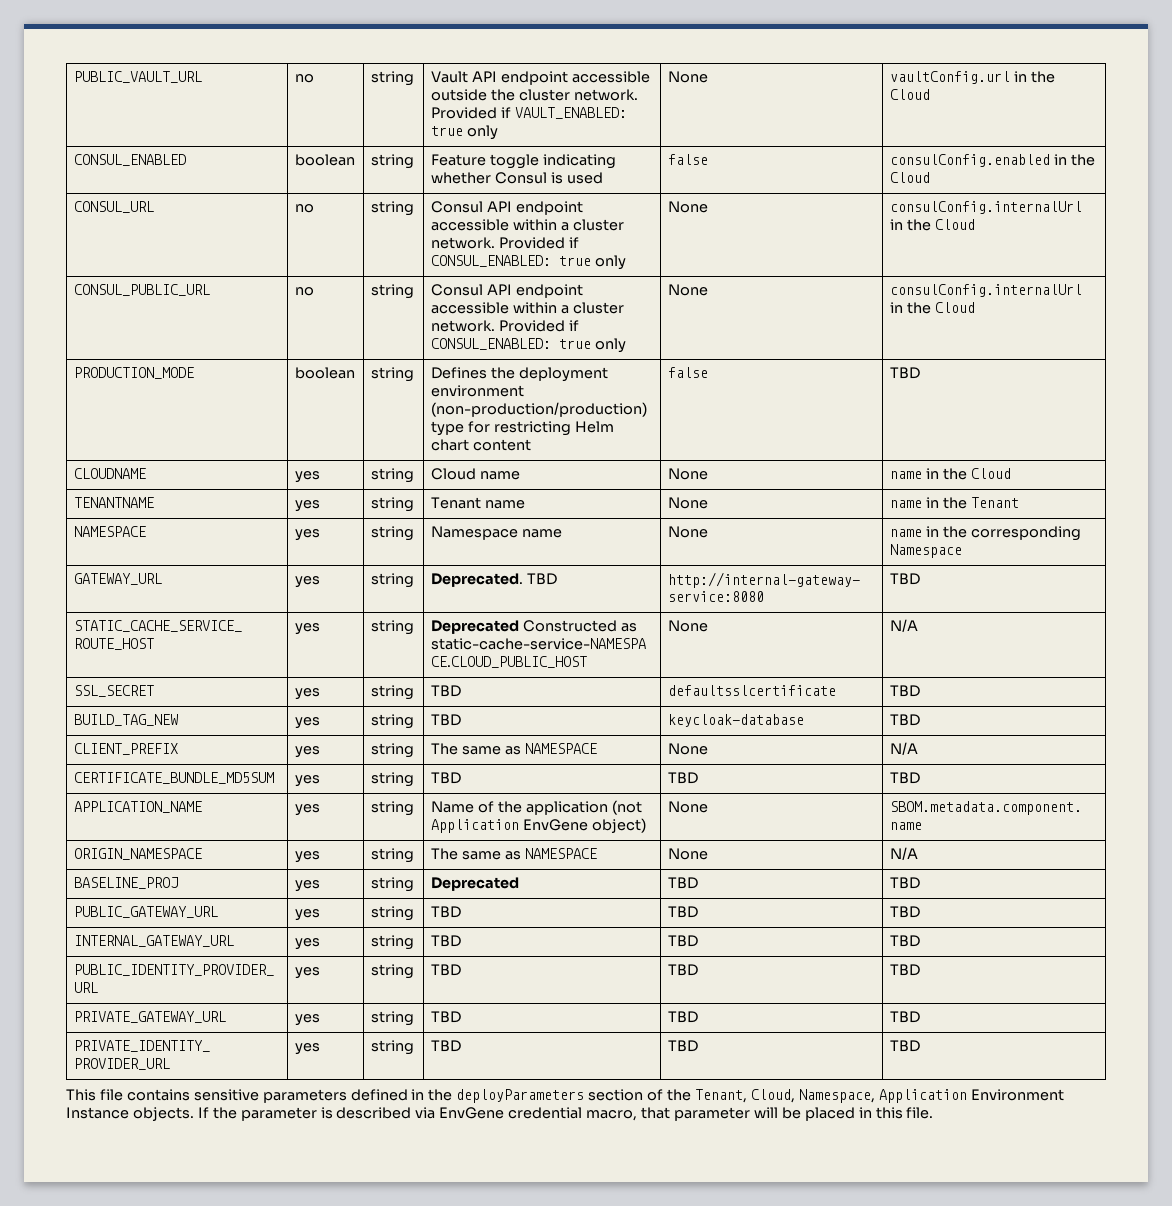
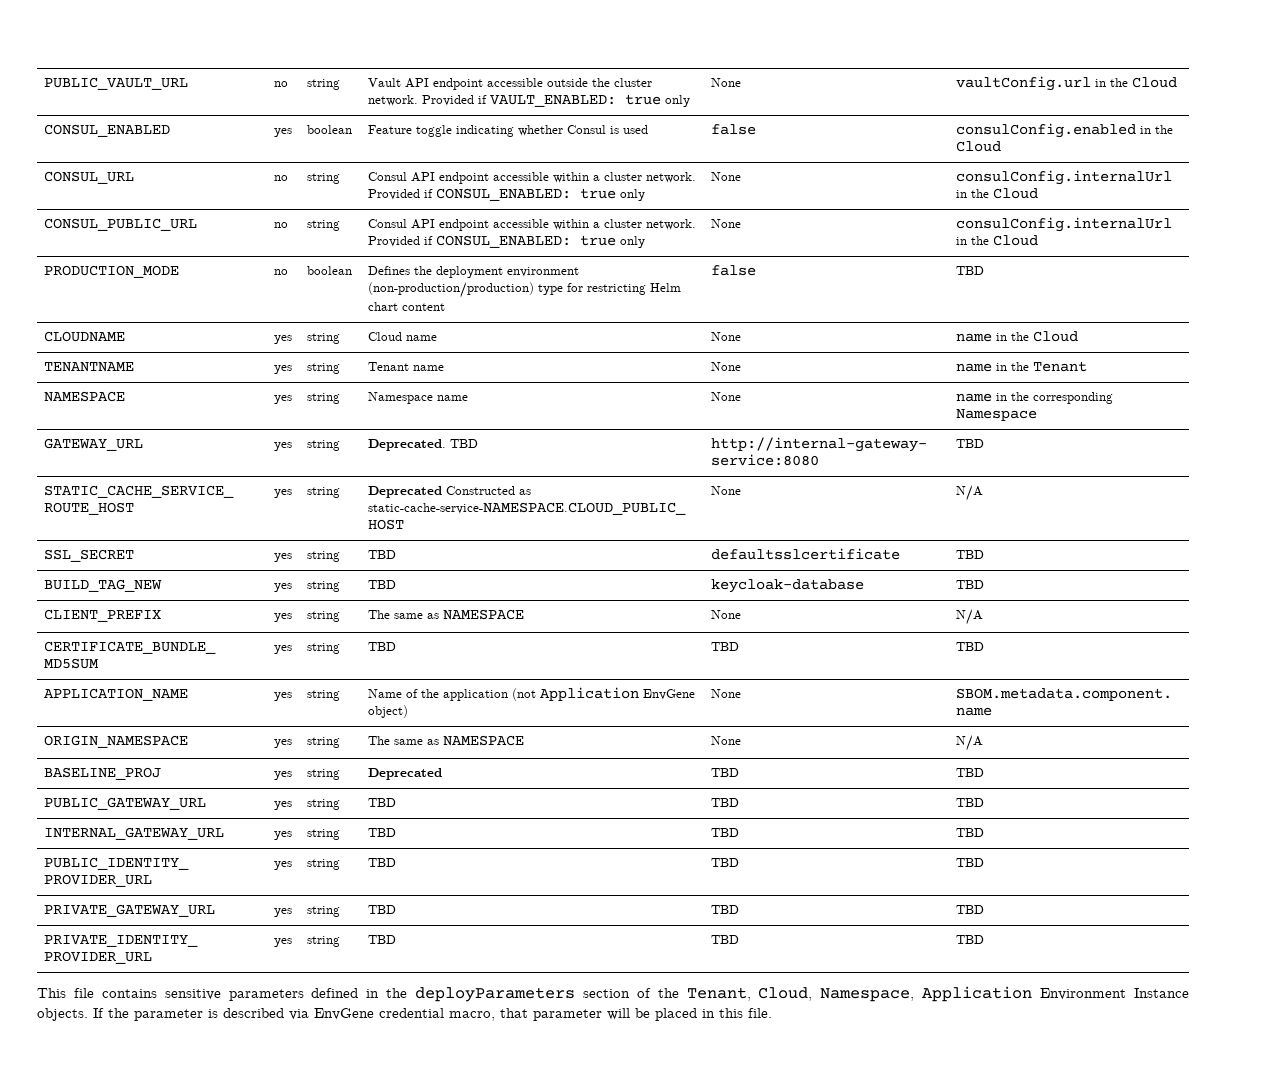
[294,154,355,166] [370,154,414,169] | boolean | string -> [274,128,293,137] [307,125,353,134] | yes | boolean
[294,367,355,379] [370,367,414,382] | boolean | string -> [274,269,289,275] [307,266,353,275] | no | boolean

